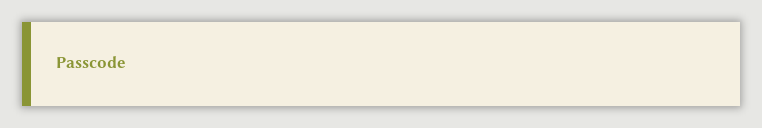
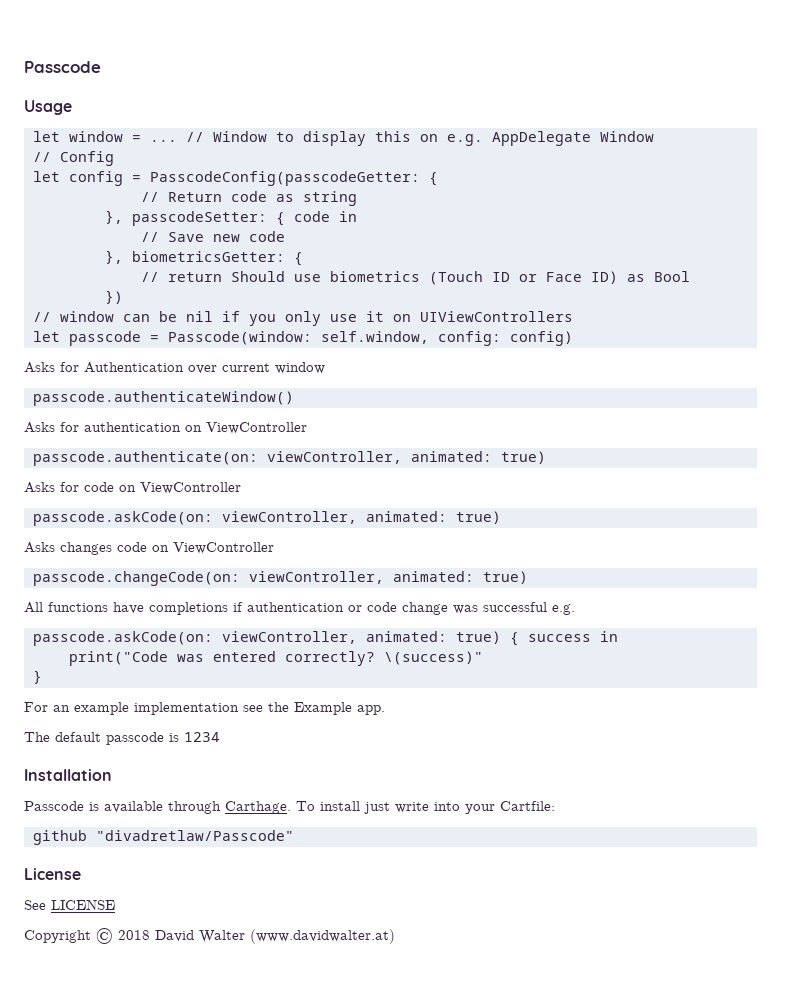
[56,56,126,68] Passcode -> [24,61,101,73] [24,100,72,115] [33,131,654,146] [33,151,114,166] [33,171,438,186] [141,191,357,206] [105,210,357,226] [141,231,285,242] [105,250,303,266] [141,271,690,285] [105,290,123,304] [33,311,573,326] [33,331,573,346] [24,362,325,374] [33,391,294,406] [24,422,307,434] [33,451,546,466] [24,482,241,494] [33,511,501,526] [24,542,274,555] [33,571,528,586] [24,602,575,615] [33,631,618,646] [69,651,483,666] [33,670,42,684] [24,702,385,715] [24,732,220,745] [24,769,112,781] [24,801,555,814] [33,830,294,845] [24,868,81,880] [24,899,115,910] [24,928,395,944] Passcode // Usage // let window = ... // Window to display this on e.g. AppDelegate Window // // Config // let config = PasscodeConfig(passcodeGetter: { // // Return code as string // }, passcodeSetter: { code in // // Save new code // }, biometricsGetter: { // // return Should use biometrics (Touch ID or Face ID) as Bool // }) // // window can be nil if you only use it on UIViewControllers // let passcode = Passcode(window: self.window, config: config) // Asks for Authentication over current window // passcode.authenticateWindow() // Asks for authentication on ViewController // passcode.authenticate(on: viewController, animated: true) // Asks for code on ViewController // passcode.askCode(on: viewController, animated: true) // Asks changes code on ViewController // passcode.changeCode(on: viewController, animated: true) // All functions have completions if authentication or code change was successful e.g. // passcode.askCode(on: viewController, animated: true) { success in // print("Code was entered correctly? \(success)" // } // For an example implementation see the Example app. // The default passcode is 1234 // Installation // Passcode is available through Carthage. To install just write into your Cartfile: // github "divadretlaw/Passcode" // License // See LICENSE // Copyright © 2018 David Walter (www.davidwalter.at)

